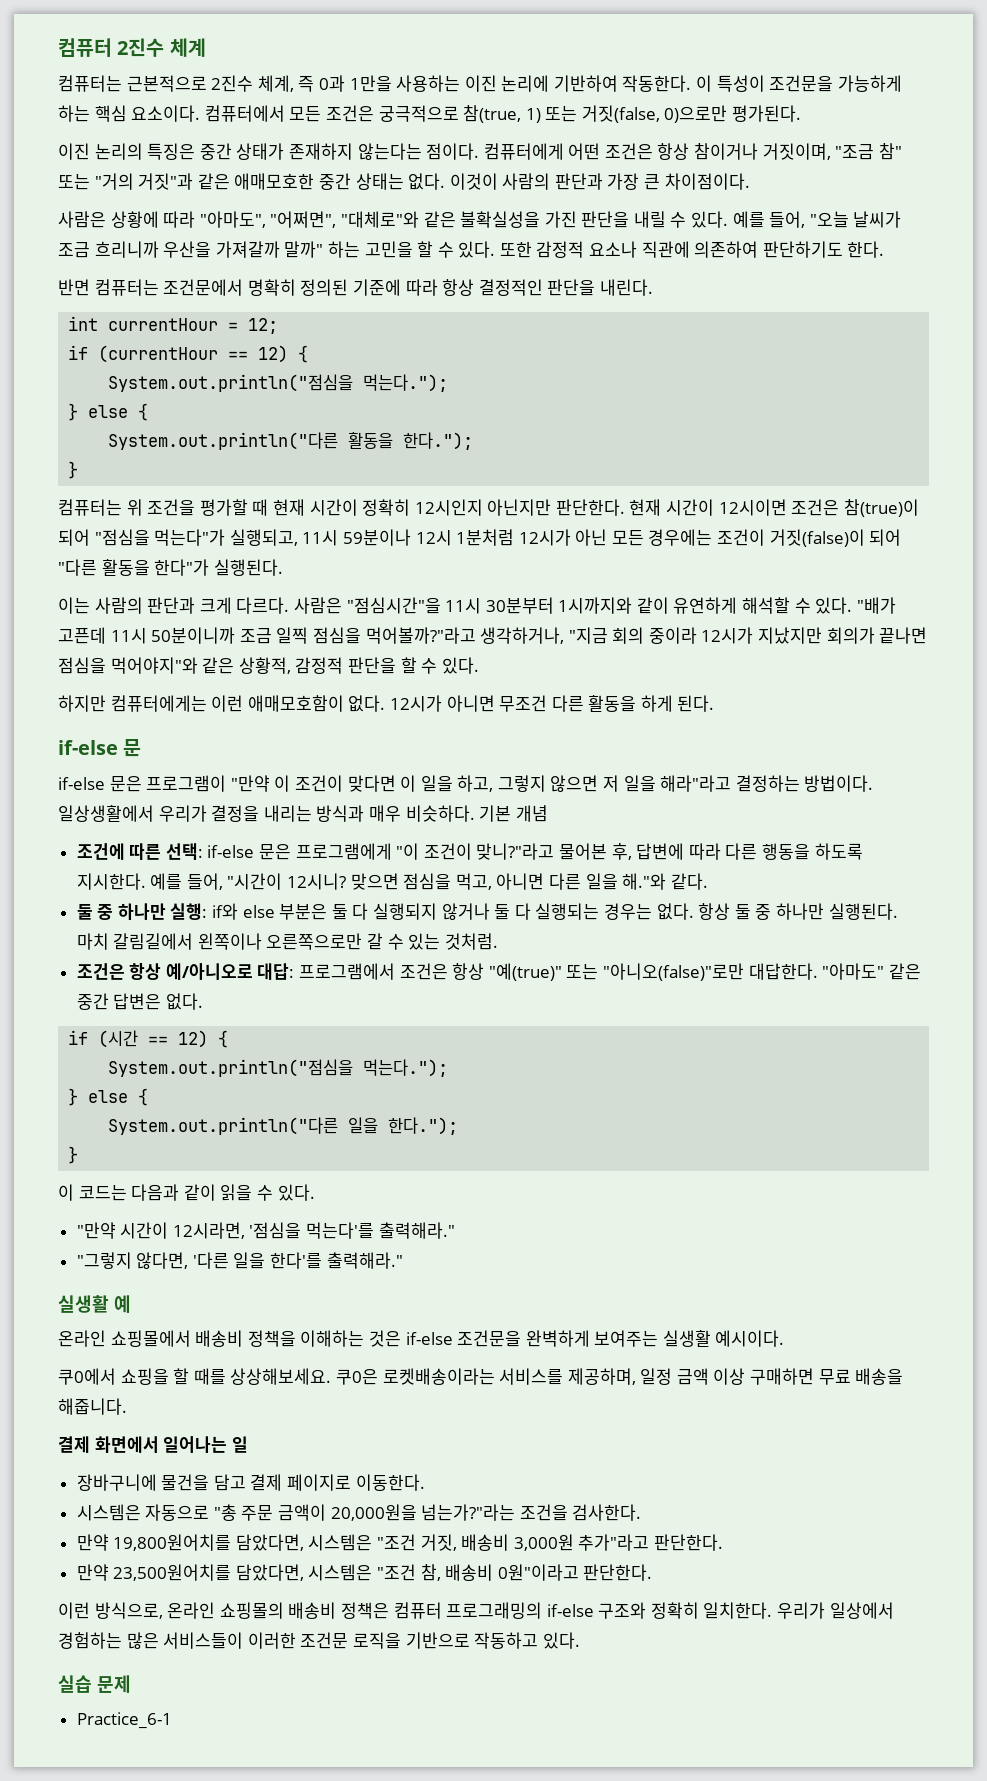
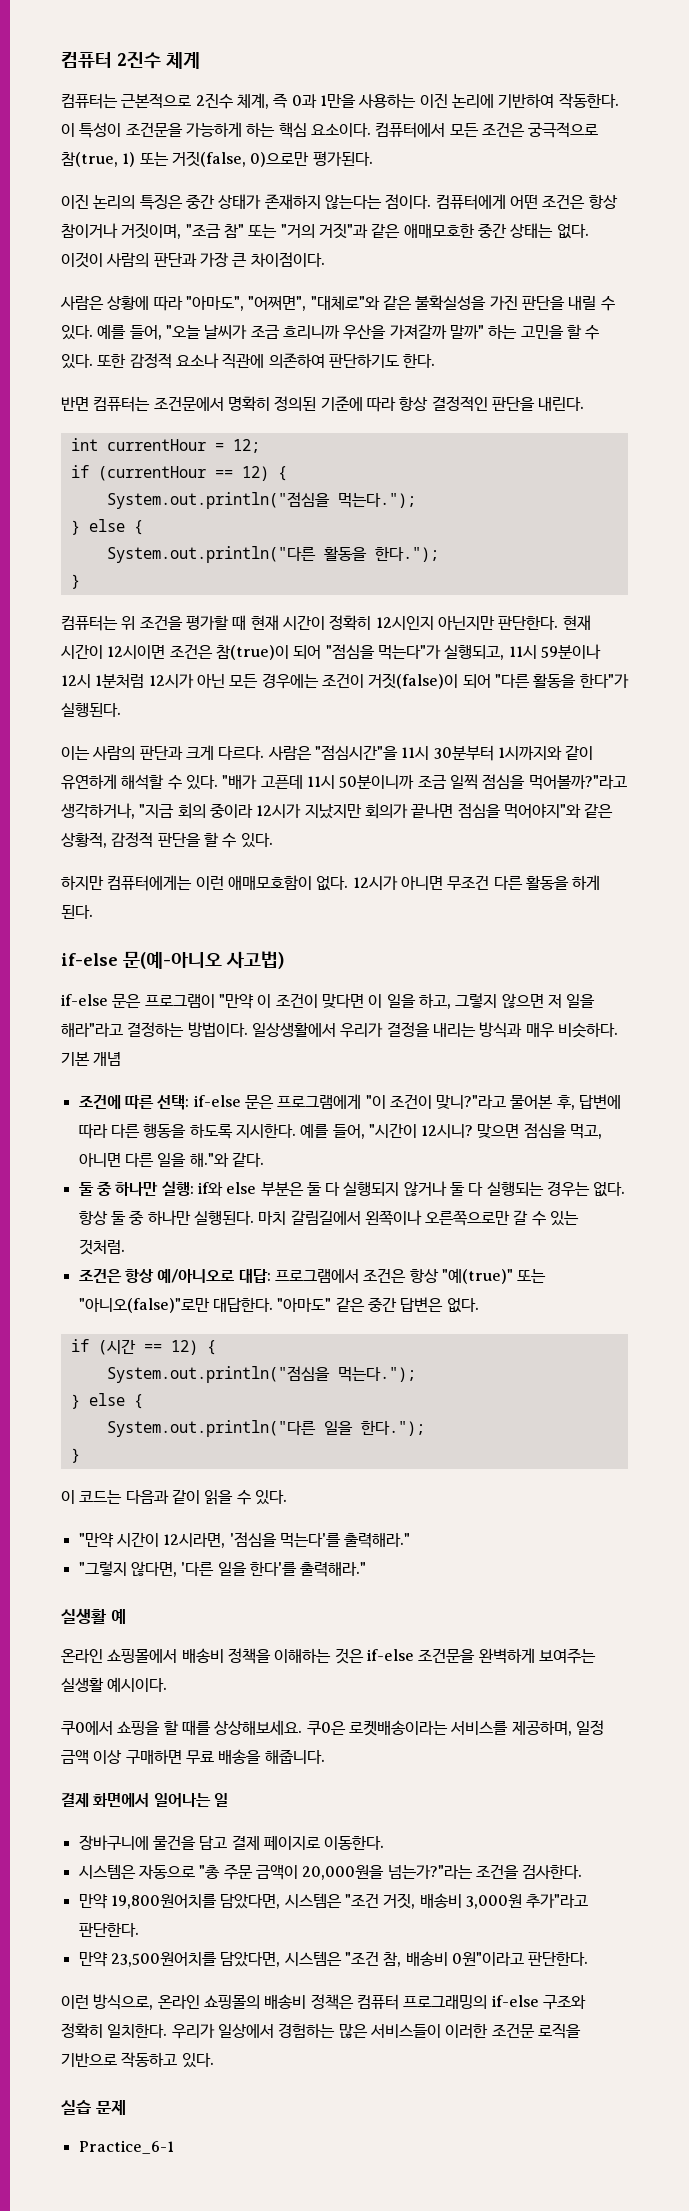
[123,739,142,757] 문 -> [123,951,285,969] 문(예-아니오 사고법)

